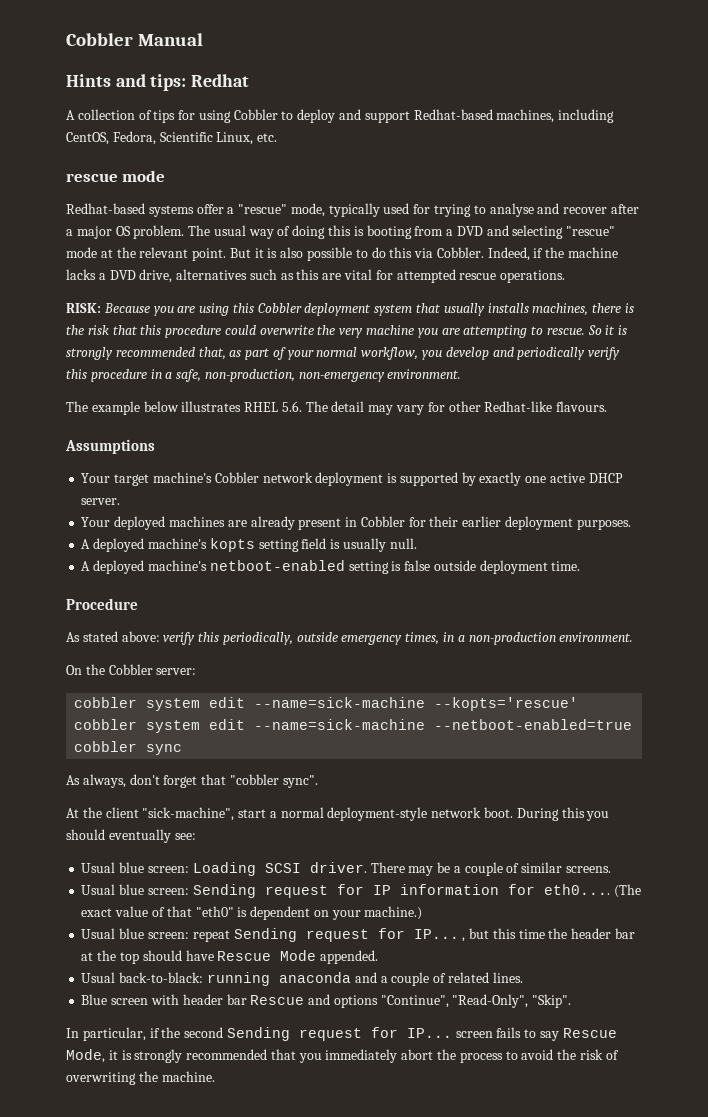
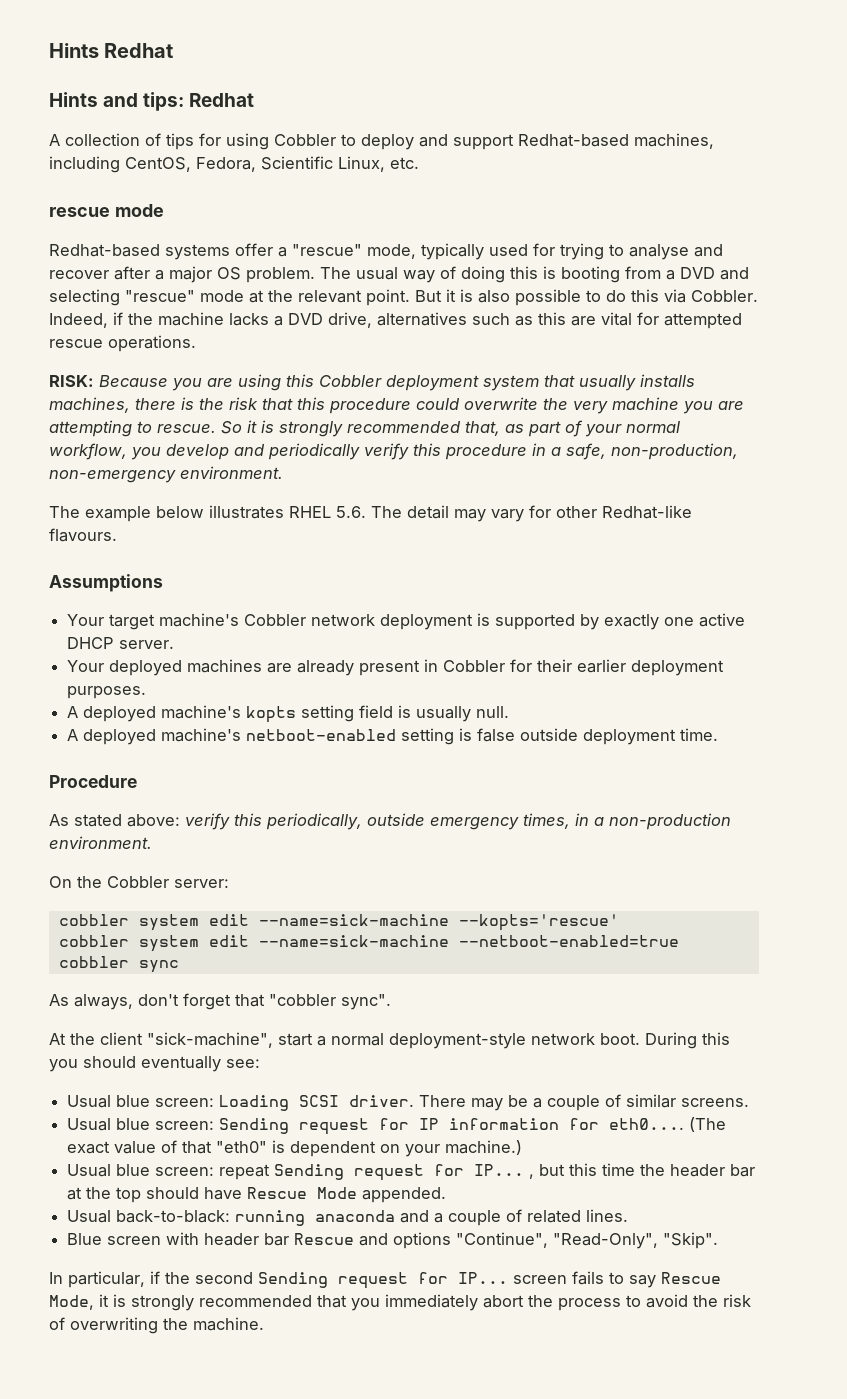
[66,33,204,46] Cobbler Manual -> [49,43,174,58] Hints Redhat

